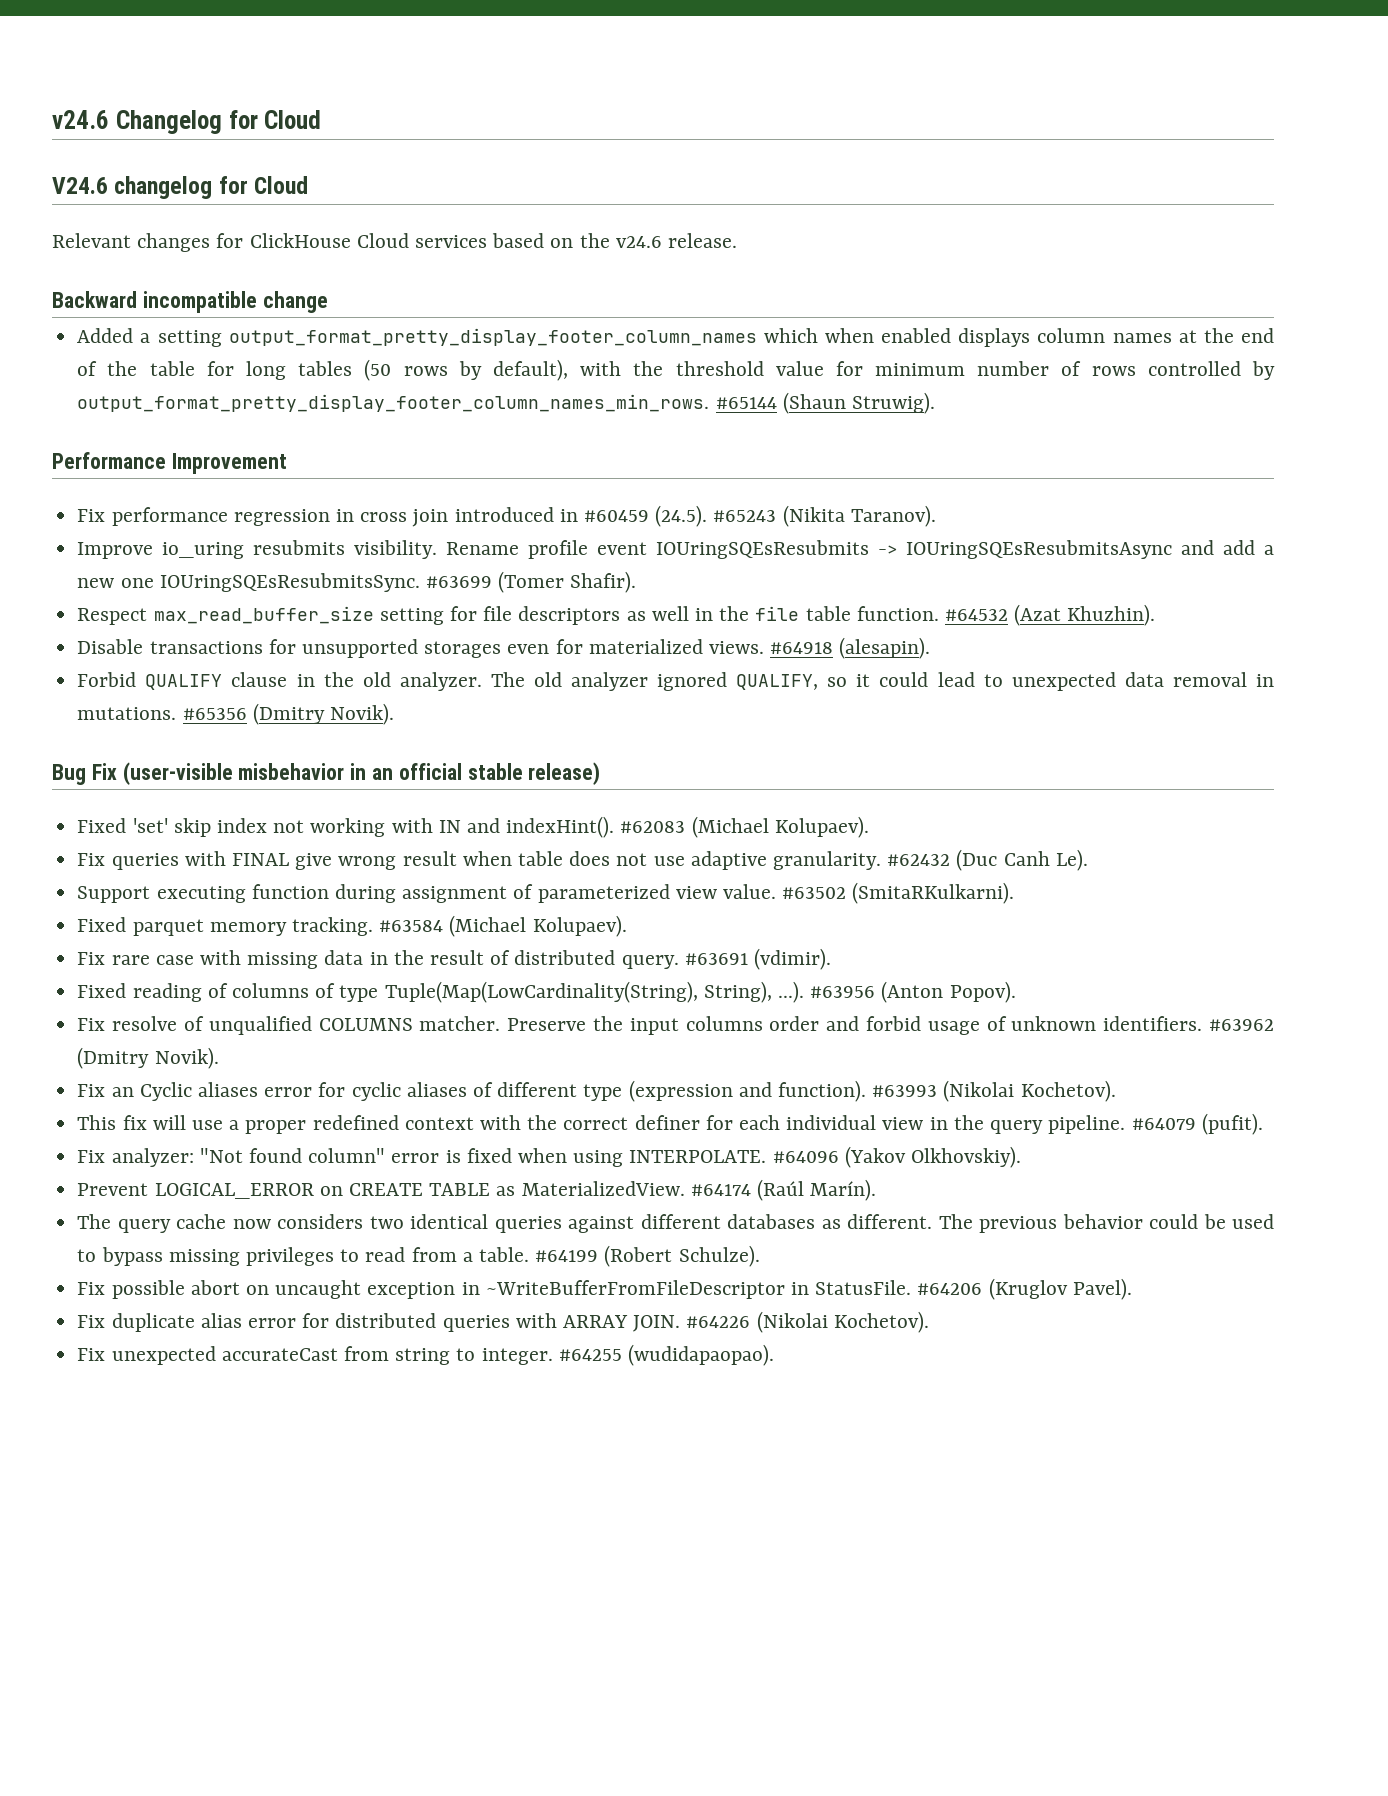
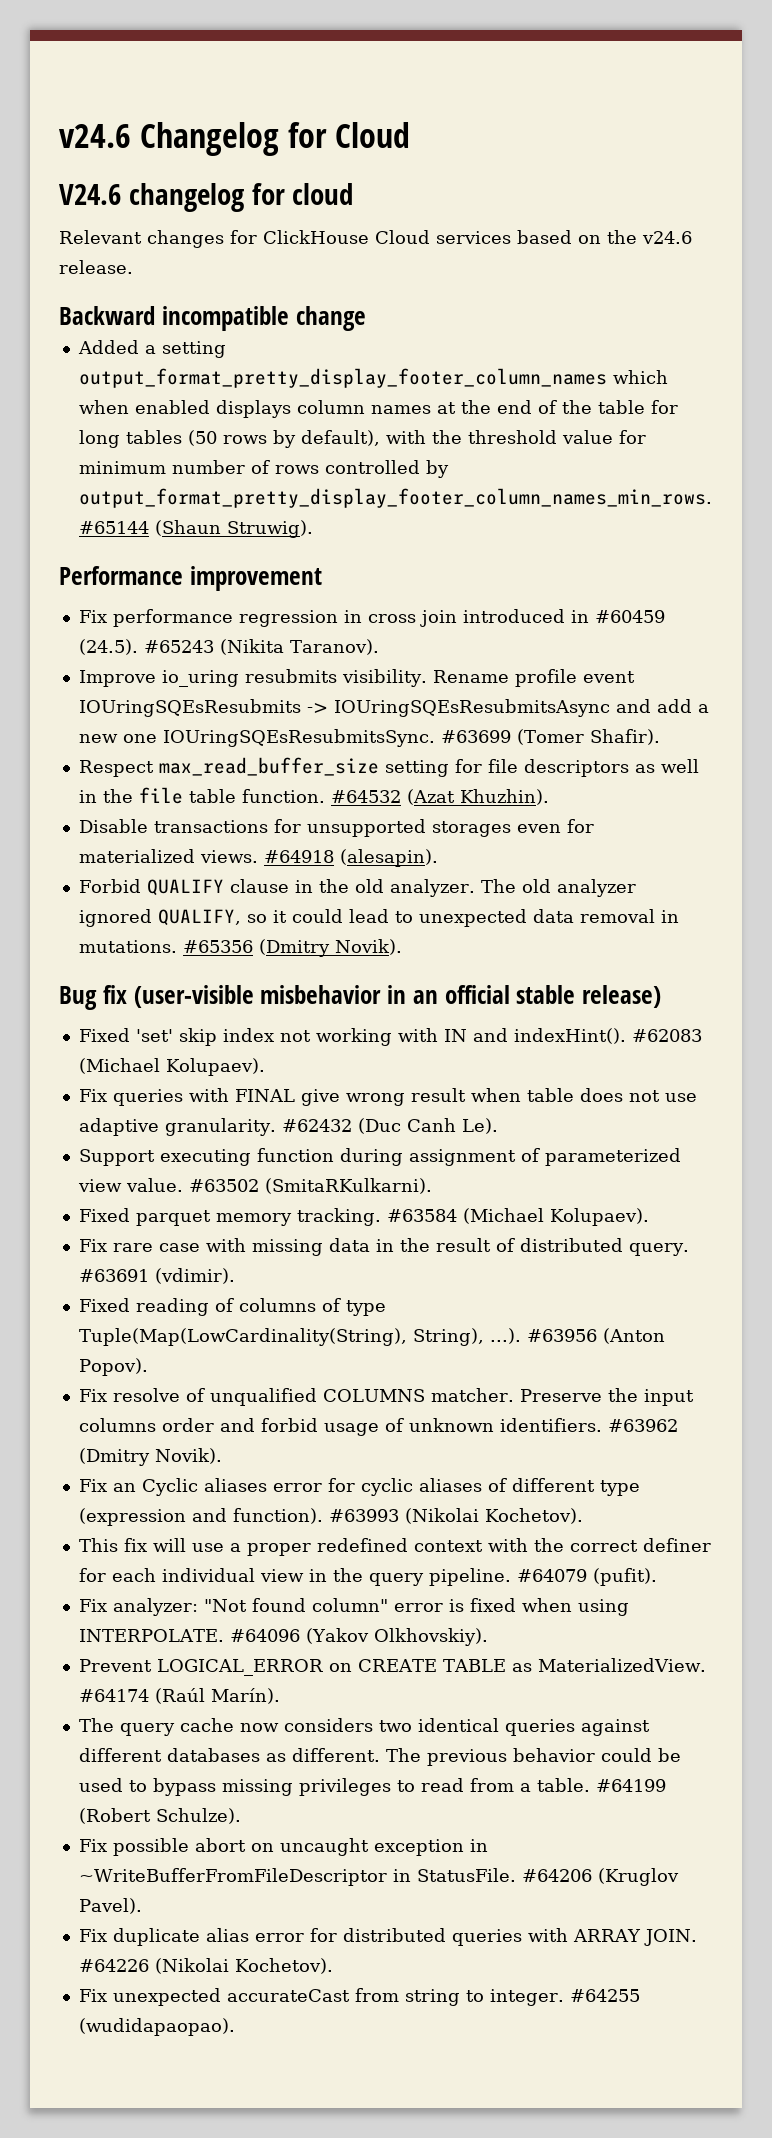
[254,176,309,194] Cloud -> [292,183,354,205] cloud
[171,453,287,474] Improvement -> [189,566,322,591] improvement
[91,763,117,780] Fix -> [102,985,127,1004] fix

